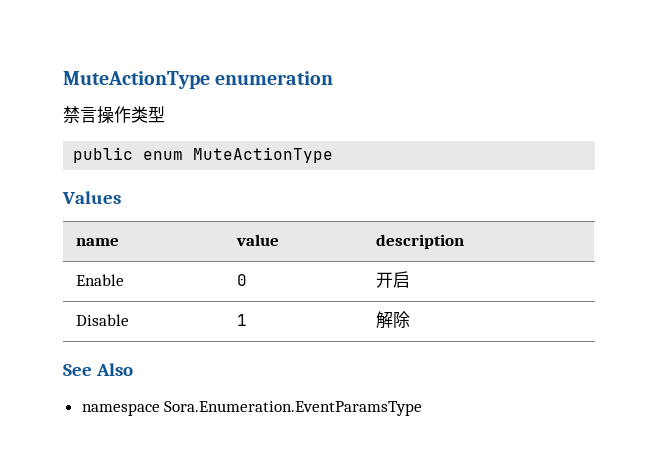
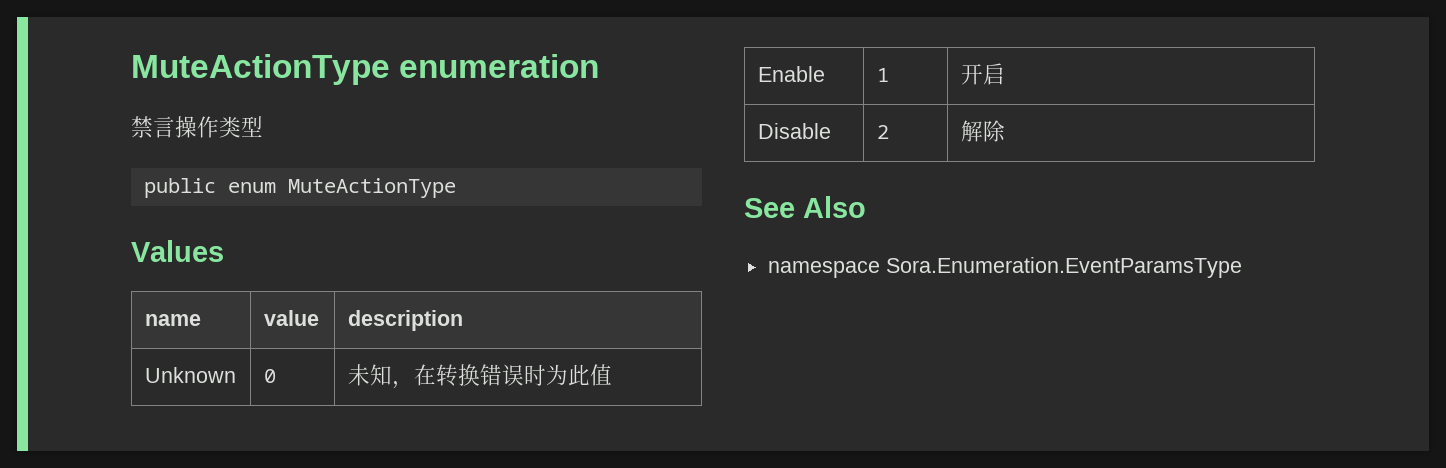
(465, 241) none -> [144,367,236,383] [263,369,276,383] [347,364,612,389] // Unknown | 0 | 未知，在转换错误时为此值
[237,274,248,286] 0 -> [876,68,889,82] 1
[237,314,248,326] 1 -> [876,125,889,139] 2

